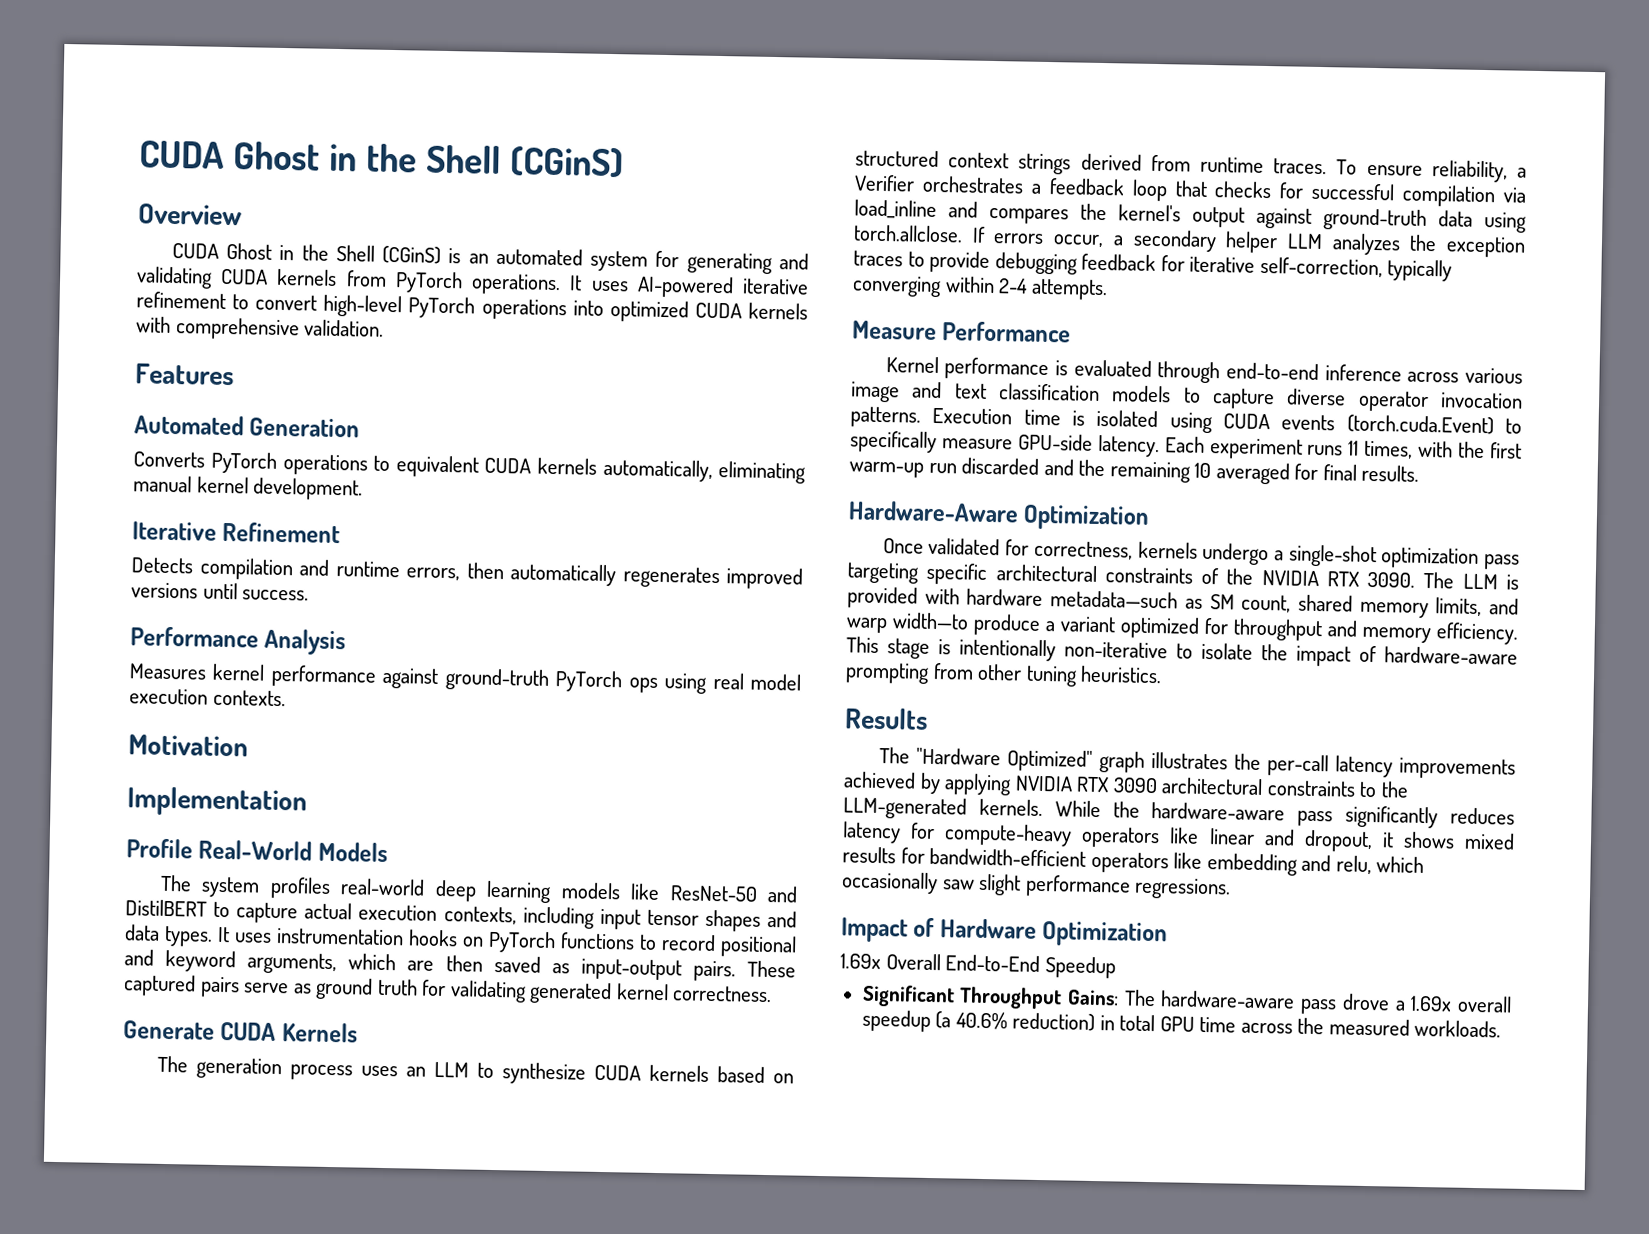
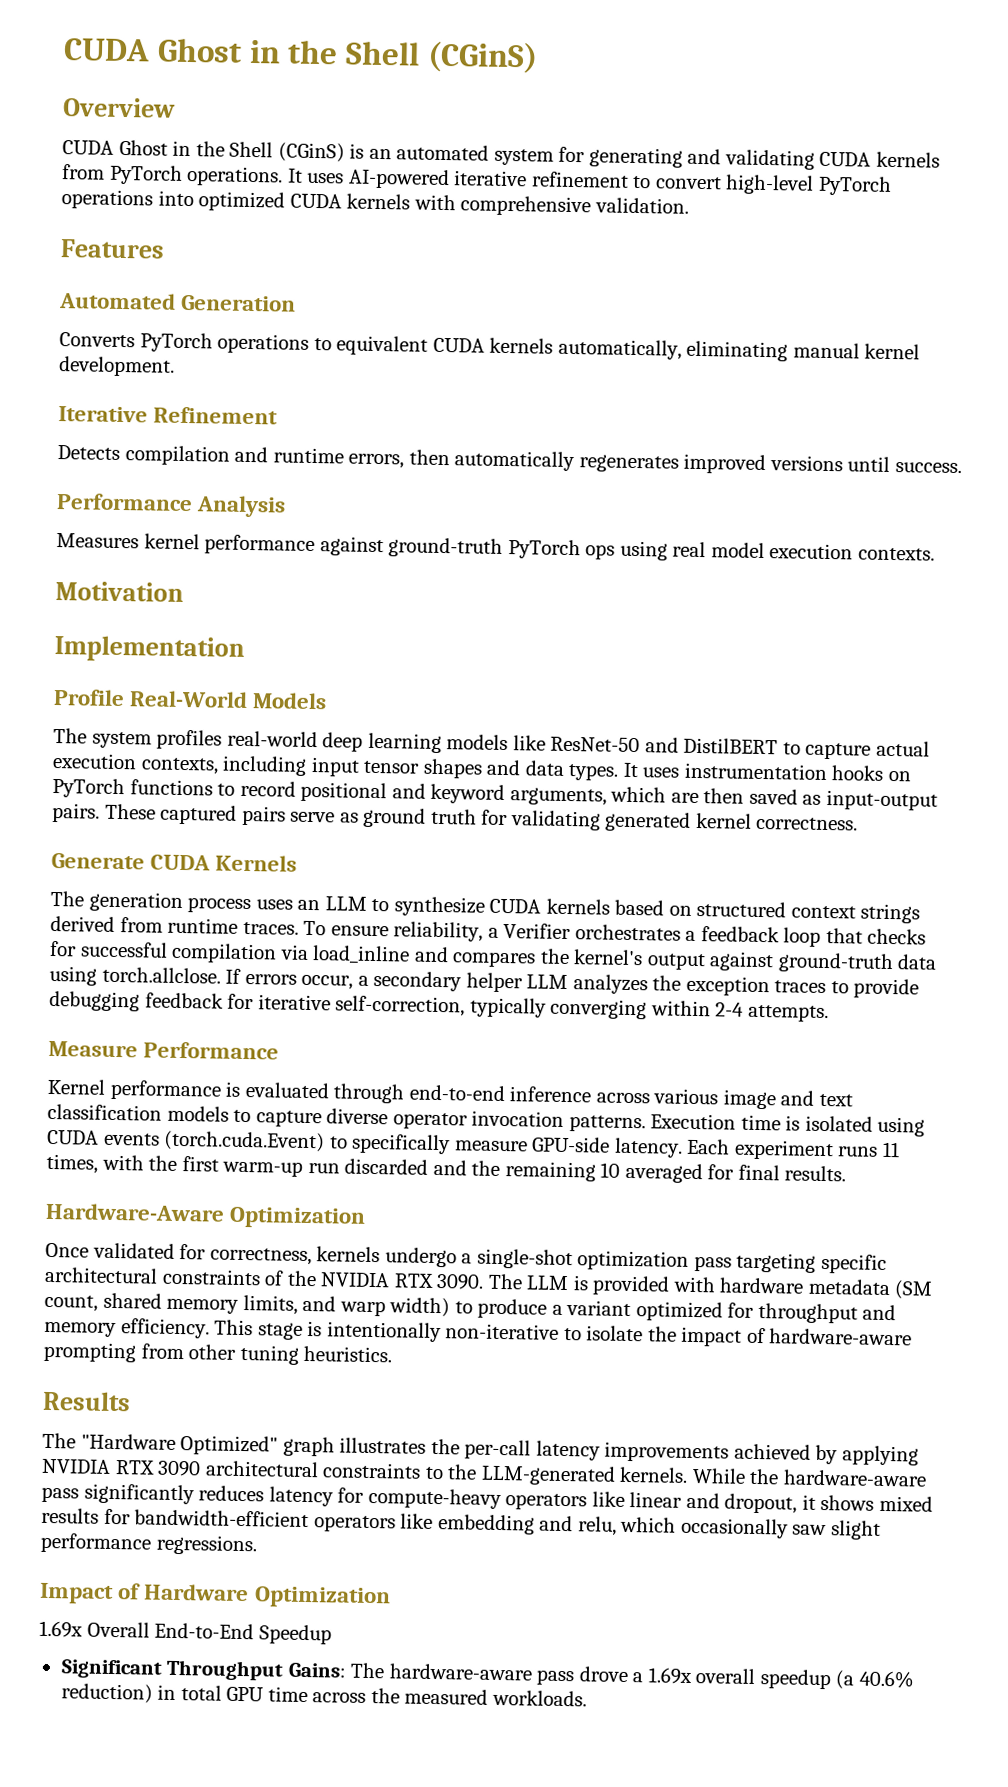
[1050,590,1235,610] metadata—such as SM -> [807,1278,934,1300] metadata (SM
[892,612,969,630] width—to -> [389,1297,473,1318] width) to

